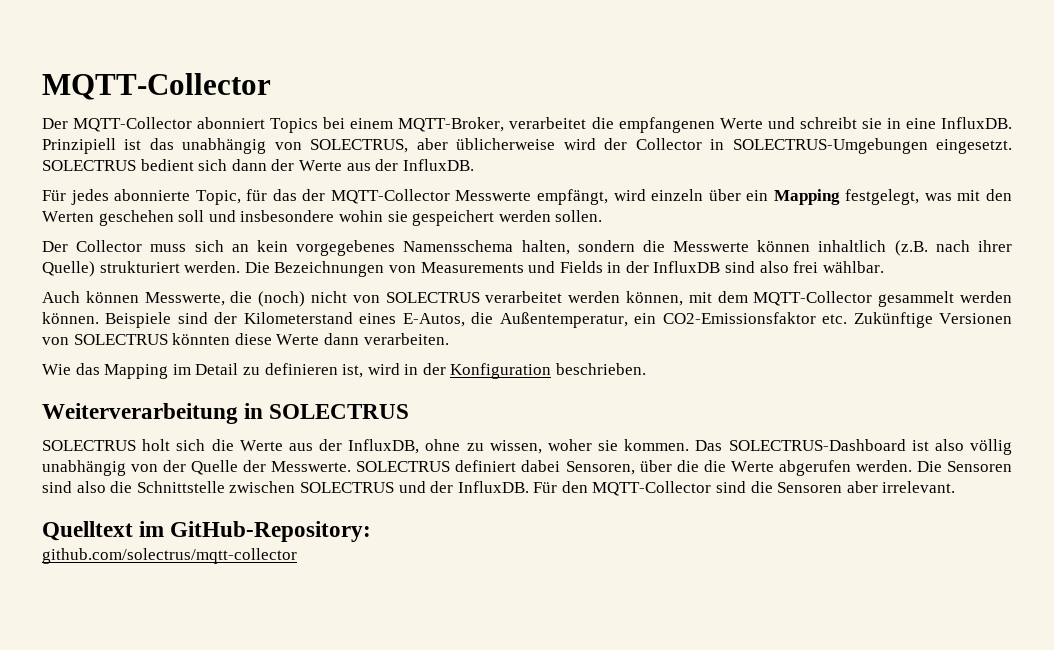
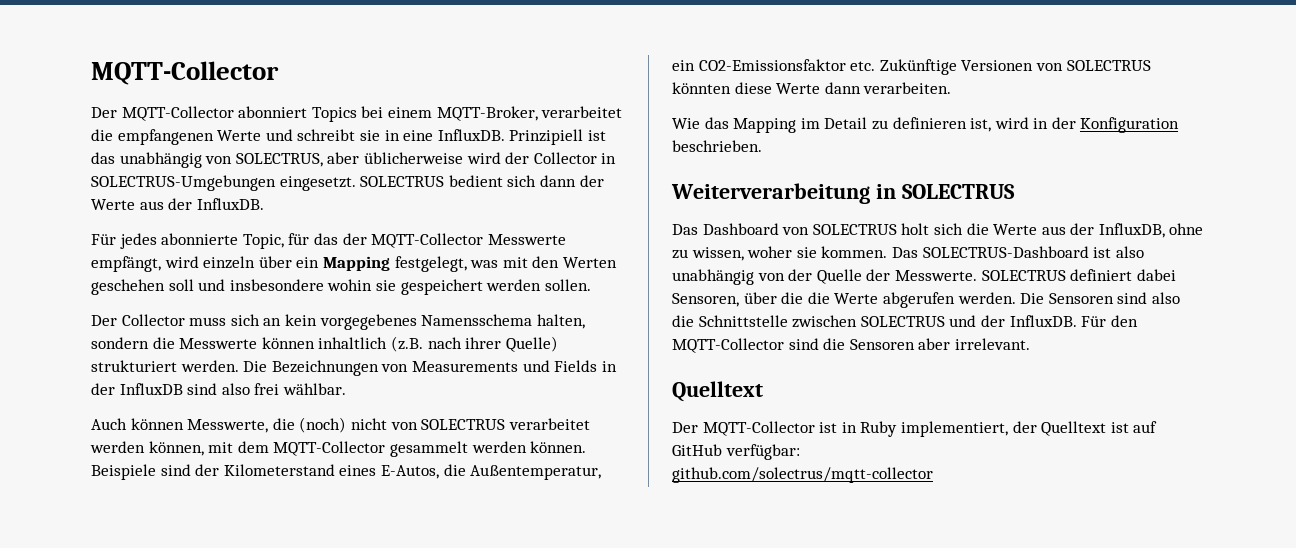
(410, 411) none -> [672,223,810,235] Das Dashboard von
[969,439,1012,455] völlig -> (1144, 252) none
[139,521,372,542] im GitHub-Repository: -> [672,421,1158,437] [672,444,800,460] // Der MQTT-Collector ist in Ruby implementiert, der Quelltext ist auf GitHub verfügbar:

